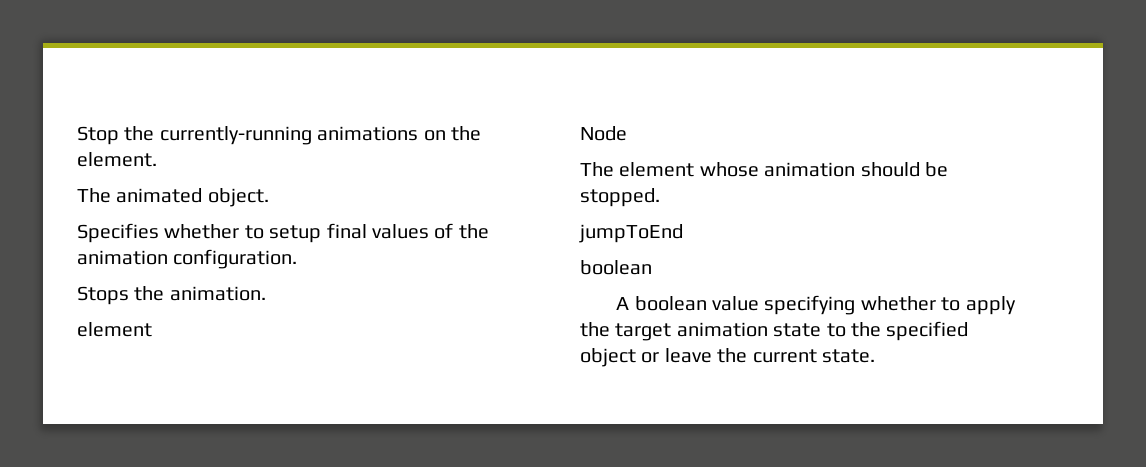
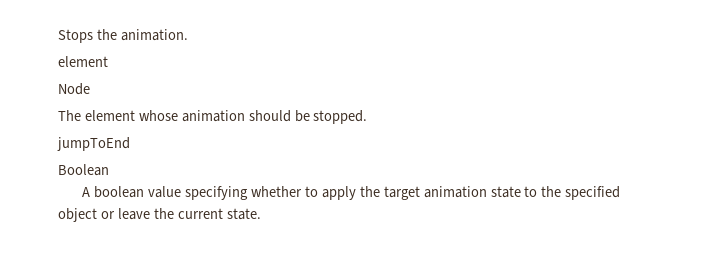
[77,126,481,145] [77,152,157,167] [77,188,269,207] [77,223,489,243] [77,249,298,269] Stop the currently-running animations on the element. // The animated object. // Specifies whether to setup final values of the animation configuration. // -> (58, 36) none
[580,260,652,275] boolean -> [58,164,109,176] Boolean

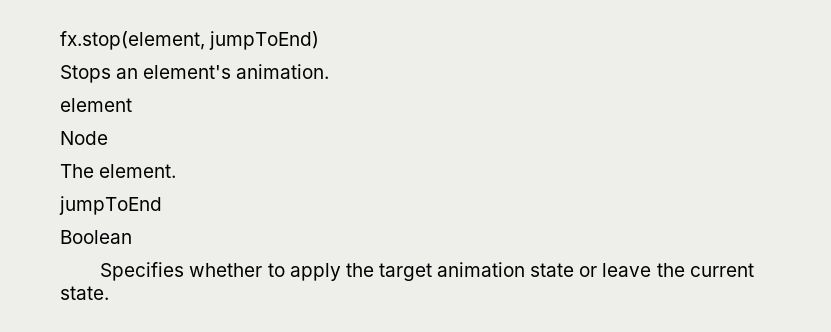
[58,29,117,43] Stops the -> [60,31,320,50] [60,65,232,83] fx.stop(element, jumpToEnd) // Stops an element's
[84,110,368,124] [57,137,130,151] [58,164,109,176] [82,186,249,200] element whose animation should be stopped. // jumpToEnd // Boolean // A boolean value specifying -> [99,164,177,178] [59,196,162,215] [60,230,132,244] [100,262,185,281] element. // jumpToEnd // Boolean // Specifies
[524,186,621,200] [58,208,97,222] to the specified object -> (575, 270) none

